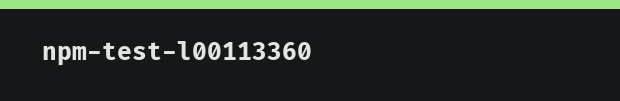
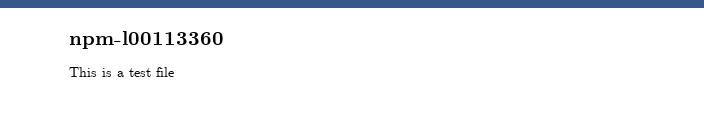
[42,41,312,66] npm-test-l00113360 -> [69,31,224,49] [69,67,174,77] npm-l00113360 // This is a test file

